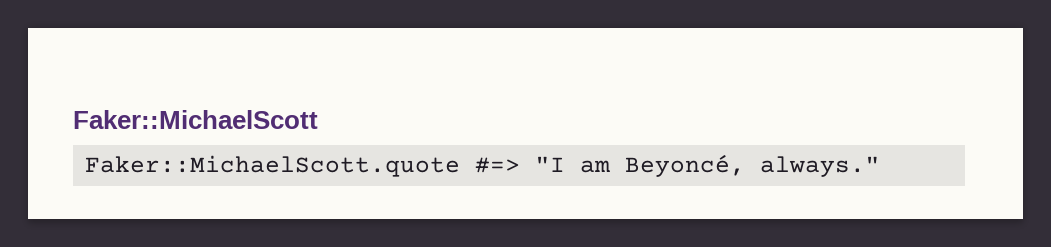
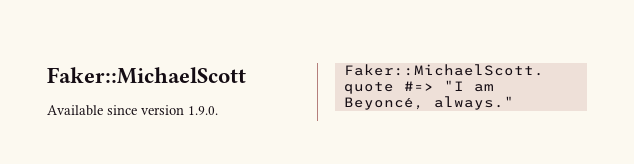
(318, 119) none -> [47,105,218,116] // Available since version 1.9.0.

